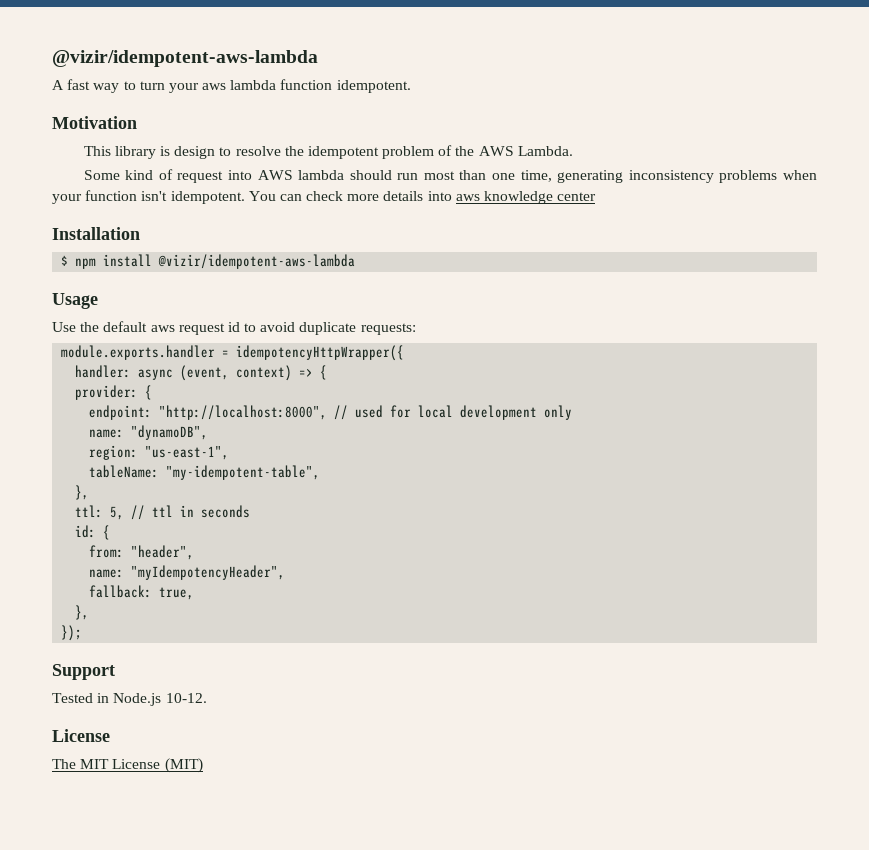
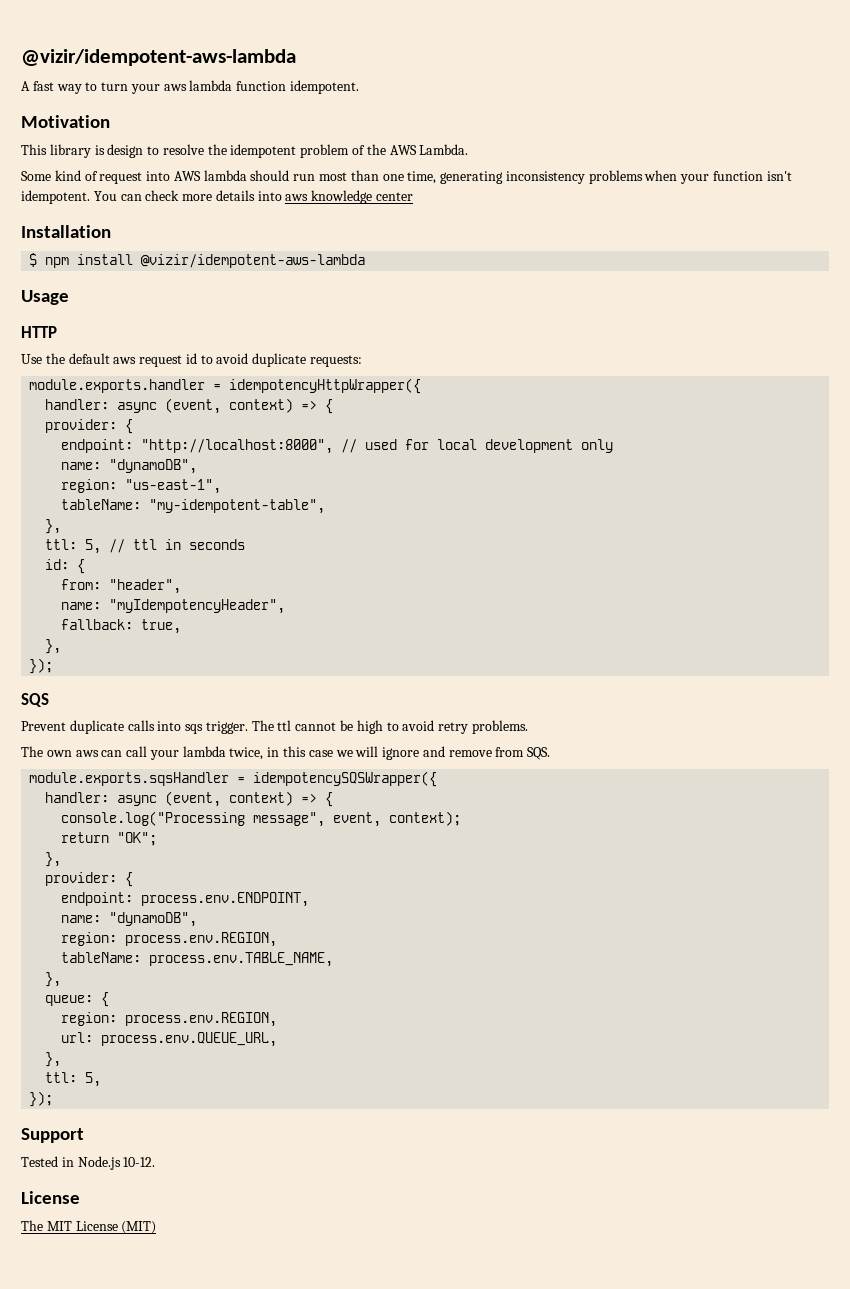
(98, 301) none -> [21,326,57,338] // HTTP
(83, 633) none -> [21,693,49,707] [21,720,528,734] [21,746,551,760] [29,771,438,787] [45,791,334,807] [61,811,462,827] [61,832,158,846] [45,852,62,867] [45,872,134,887] [61,892,310,907] [61,912,198,927] [61,932,278,947] [61,952,334,967] [45,972,62,987] [45,992,110,1007] [61,1012,278,1027] [61,1032,278,1047] [45,1052,62,1067] [45,1072,102,1087] [29,1091,54,1107] // SQS // Prevent duplicate calls into sqs trigger. The ttl cannot be high to avoid retry problems. // The own aws can call your lambda twice, in this case we will ignore and remove from SQS. // module.exports.sqsHandler = idempotencySQSWrapper({ // handler: async (event, context) => { // console.log("Processing message", event, context); // return "OK"; // }, // provider: { // endpoint: process.env.ENDPOINT, // name: "dynamoDB", // region: process.env.REGION, // tableName: process.env.TABLE_NAME, // }, // queue: { // region: process.env.REGION, // url: process.env.QUEUE_URL, // }, // ttl: 5, // });

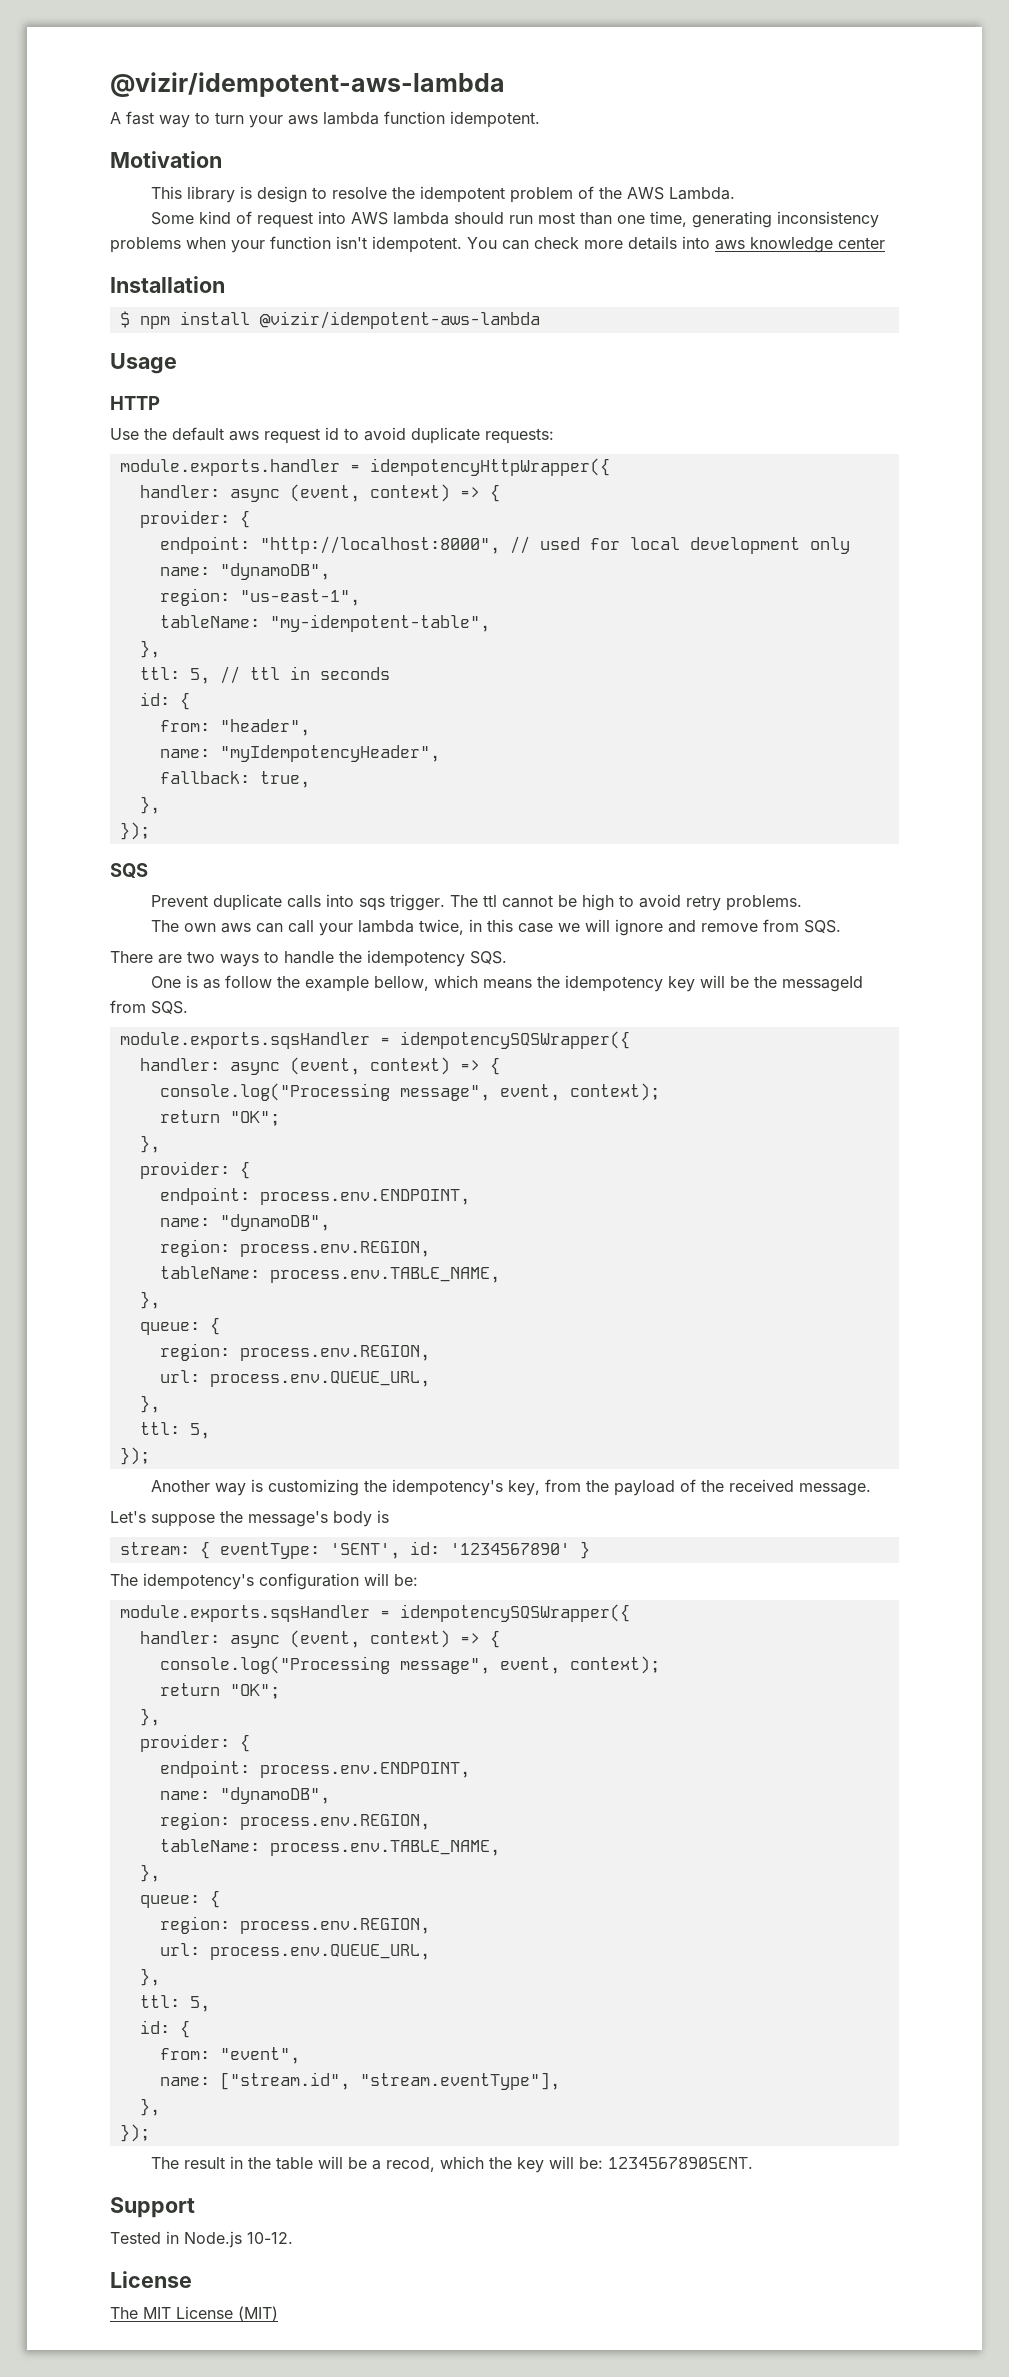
(551, 753) none -> [110,950,507,967] [151,975,864,992] [110,1000,188,1014] // There are two ways to handle the idempotency SQS. // One is as follow the example bellow, which means the idempotency key will be the messageId from SQS.
(54, 1099) none -> [151,1479,872,1496] [110,1510,389,1527] [119,1541,590,1559] [110,1573,418,1590] [119,1604,630,1622] [139,1630,500,1648] [159,1656,660,1674] [159,1683,280,1699] [139,1708,160,1726] [139,1734,250,1752] [159,1760,470,1778] [159,1787,330,1804] [159,1812,430,1830] [159,1839,500,1856] [139,1864,160,1882] [139,1890,220,1908] [159,1916,430,1934] [159,1943,430,1960] [139,1968,160,1986] [139,1995,210,2012] [139,2020,190,2038] [159,2047,300,2064] [159,2072,560,2090] [139,2098,160,2116] [119,2124,150,2142] [151,2156,754,2173] // Another way is customizing the idempotency's key, from the payload of the received message. // Let's suppose the message's body is // stream: { eventType: 'SENT', id: '1234567890' } // The idempotency's configuration will be: // module.exports.sqsHandler = idempotencySQSWrapper({ // handler: async (event, context) => { // console.log("Processing message", event, context); // return "OK"; // }, // provider: { // endpoint: process.env.ENDPOINT, // name: "dynamoDB", // region: process.env.REGION, // tableName: process.env.TABLE_NAME, // }, // queue: { // region: process.env.REGION, // url: process.env.QUEUE_URL, // }, // ttl: 5, // id: { // from: "event", // name: ["stream.id", "stream.eventType"], // }, // }); // The result in the table will be a recod, which the key will be: 1234567890SENT.

